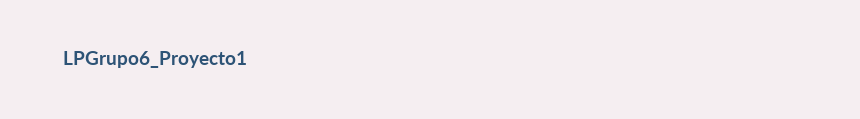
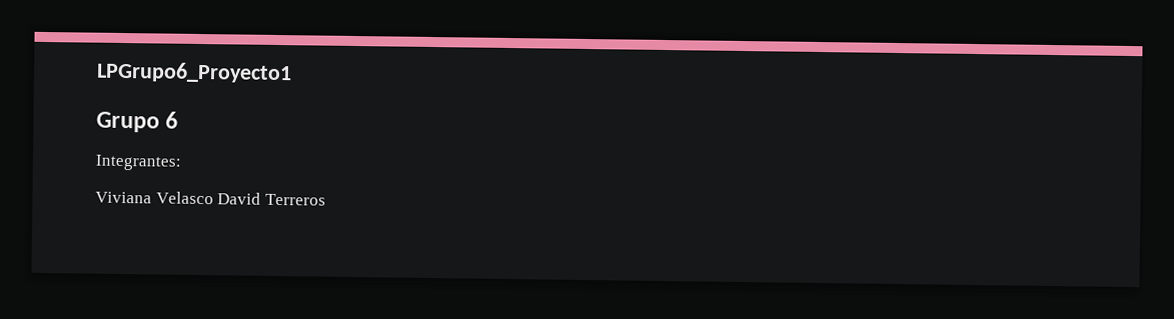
(247, 59) none -> [96,111,179,133] [95,154,182,171] [95,191,326,206] // Grupo 6 // Integrantes: // Viviana Velasco David Terreros

